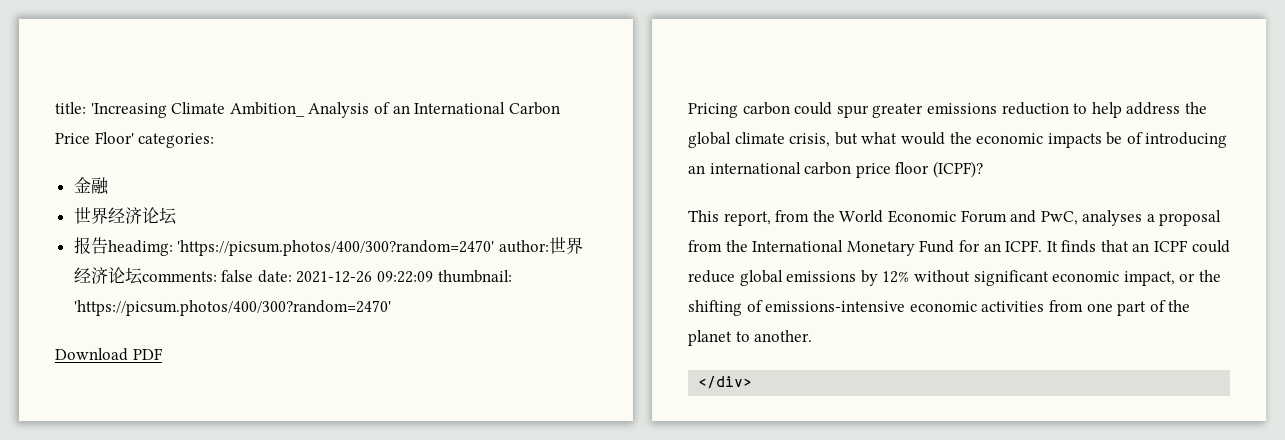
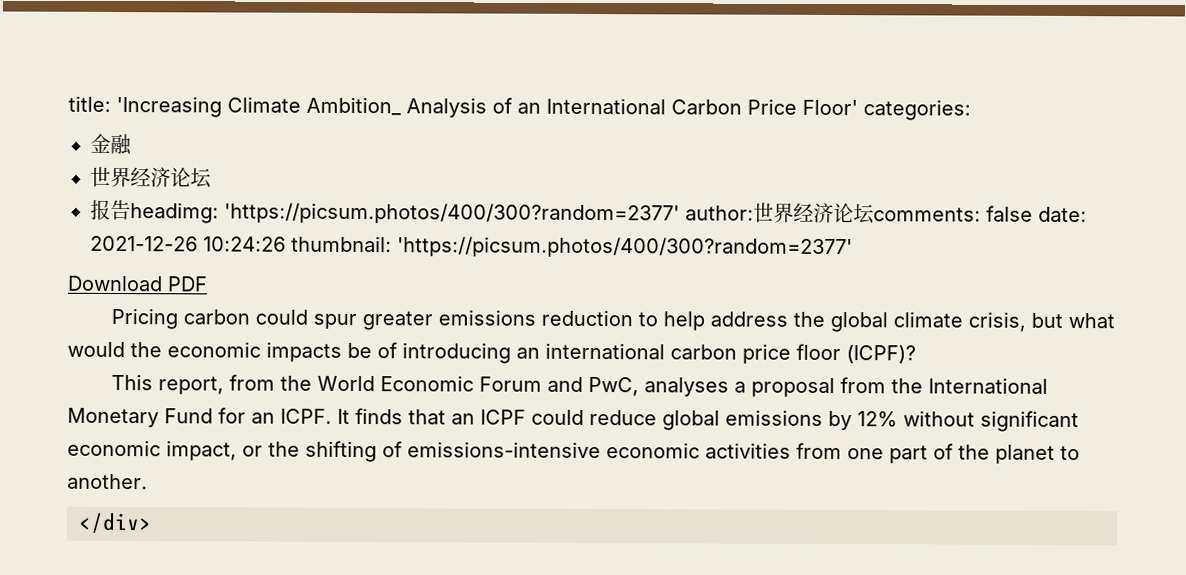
[177,240,495,256] 'https://picsum.photos/400/300?random=2470' -> [224,202,680,225] 'https://picsum.photos/400/300?random=2377'
[377,270,512,283] [73,300,391,316] 09:22:09 thumbnail: 'https://picsum.photos/400/300?random=2470' -> [203,235,853,259] 10:24:26 thumbnail: 'https://picsum.photos/400/300?random=2377'

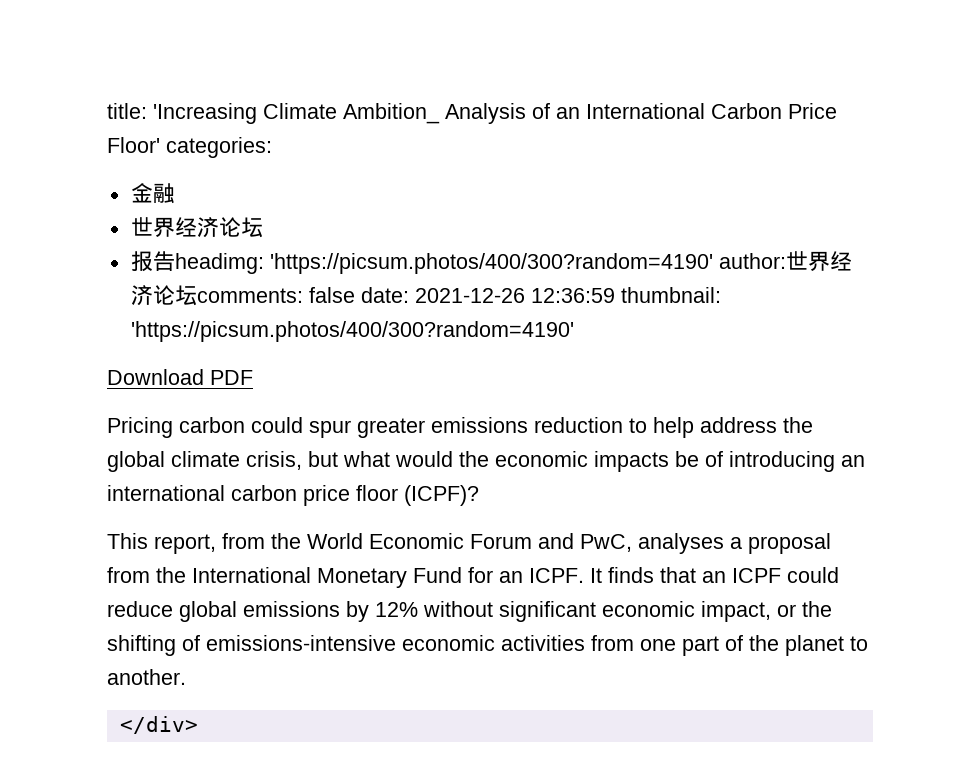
[224,202,680,225] 'https://picsum.photos/400/300?random=2377' -> [269,253,713,274] 'https://picsum.photos/400/300?random=4190'
[203,235,853,259] 10:24:26 thumbnail: 'https://picsum.photos/400/300?random=2377' -> [530,287,721,303] [130,321,574,342] 12:36:59 thumbnail: 'https://picsum.photos/400/300?random=4190'

